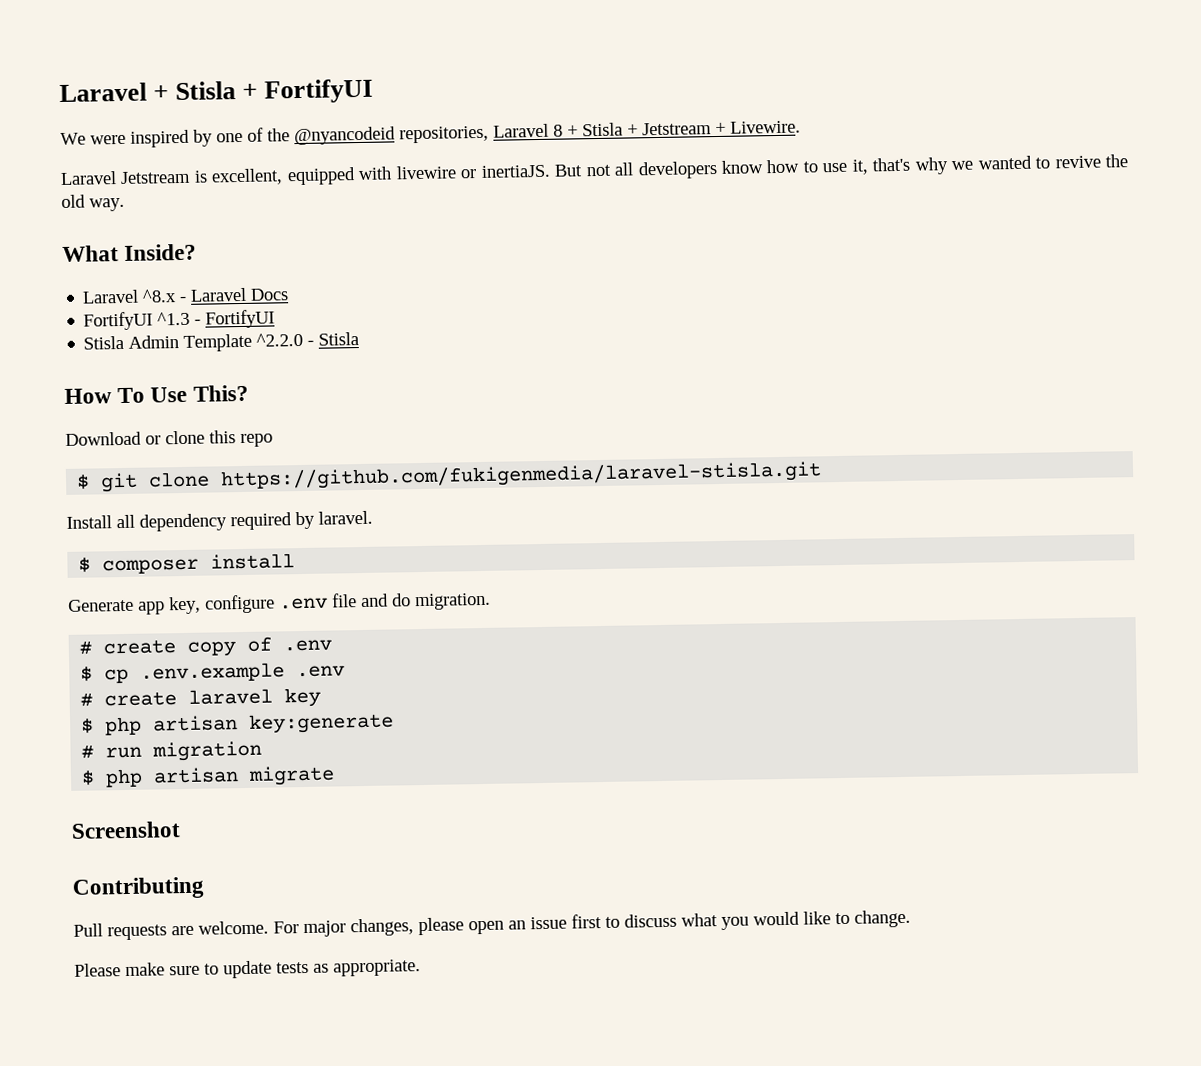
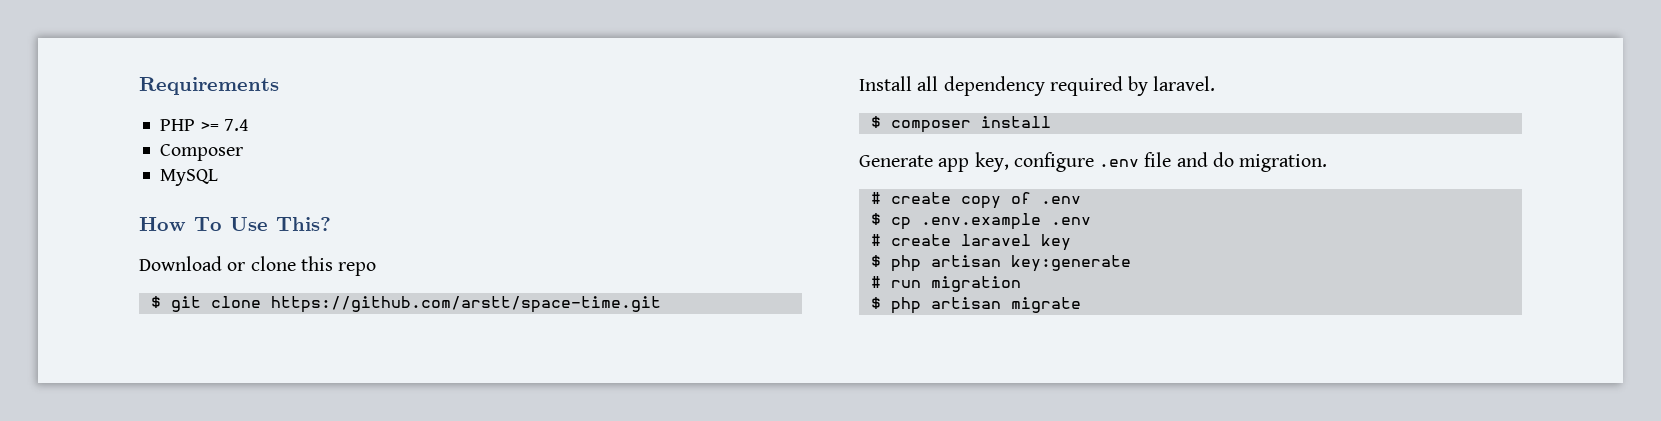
[59,78,374,104] [60,120,801,148] [60,154,1129,186] [61,194,125,212] [62,243,198,262] [82,287,290,304] [83,309,276,331] [83,332,360,352] Laravel + Stisla + FortifyUI // We were inspired by one of the @nyancodeid repositories, Laravel 8 + Stisla + Jetstream + Livewire. // Laravel Jetstream is excellent, equipped with livewire or inertiaJS. But not all developers know how to use it, that's why we wanted to revive the old way. // What Inside? // Laravel ^8.x - Laravel Docs // FortifyUI ^1.3 - FortifyUI // Stisla Admin Template ^2.2.0 - Stisla -> [139,77,279,95] [160,119,249,131] [160,144,244,161] [160,169,219,186] Requirements // PHP >= 7.4 // Composer // MySQL
[220,461,823,491] https://github.com/fukigenmedia/laravel-stisla.git -> [270,296,661,313] https://github.com/arstt/space-time.git
[71,821,181,839] [72,876,205,900] [73,909,911,941] [74,959,421,979] // Screenshot // Contributing // Pull requests are welcome. For major changes, please open an issue first to discuss what you would like to change. // Please make sure to update tests as appropriate. -> (1081, 305) none

